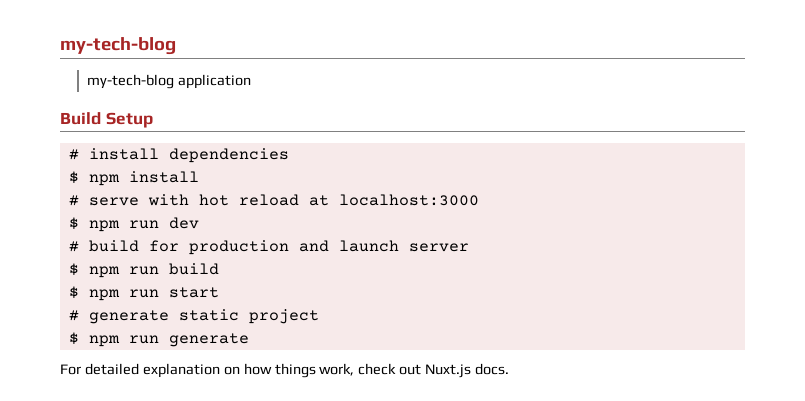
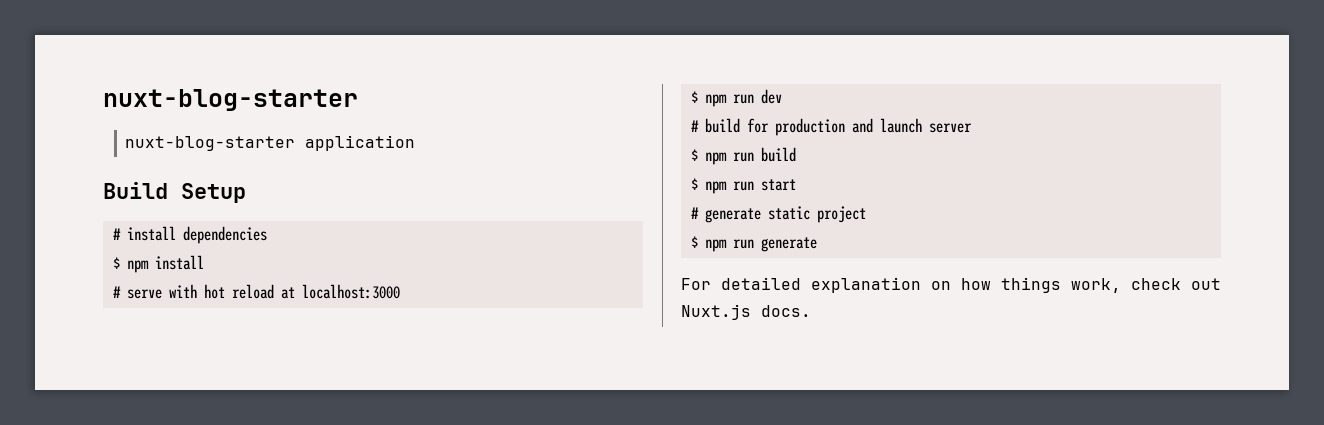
[60,37,176,55] [86,74,174,89] my-tech-blog // my-tech-blog -> [103,89,358,111] [125,136,296,151] nuxt-blog-starter // nuxt-blog-starter

